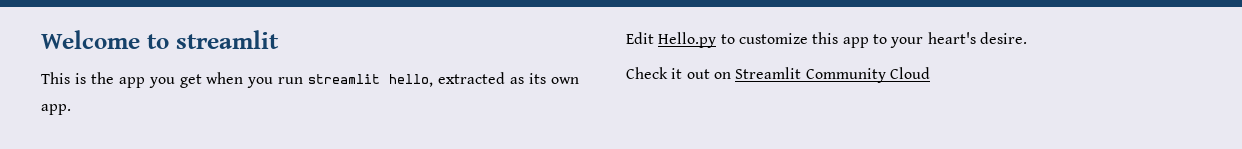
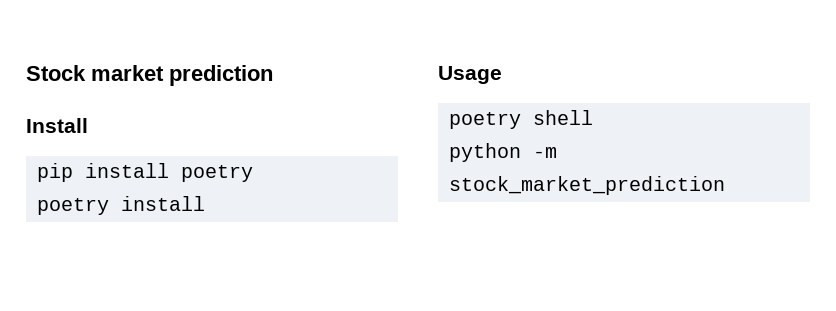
[41,30,279,49] [41,72,580,88] [41,104,71,115] [626,32,1027,48] [626,67,930,83] Welcome to streamlit // This is the app you get when you run streamlit hello, extracted as its own app. // Edit Hello.py to customize this app to your heart's desire. // Check it out on Streamlit Community Cloud -> [26,65,273,86] [26,118,88,133] [37,163,254,182] [37,196,206,215] [438,66,502,84] [449,110,594,129] [449,143,558,162] [449,176,726,195] Stock market prediction // Install // pip install poetry // poetry install // Usage // poetry shell // python -m stock_market_prediction

